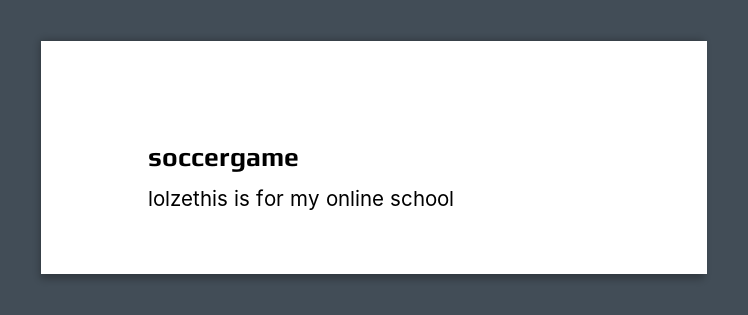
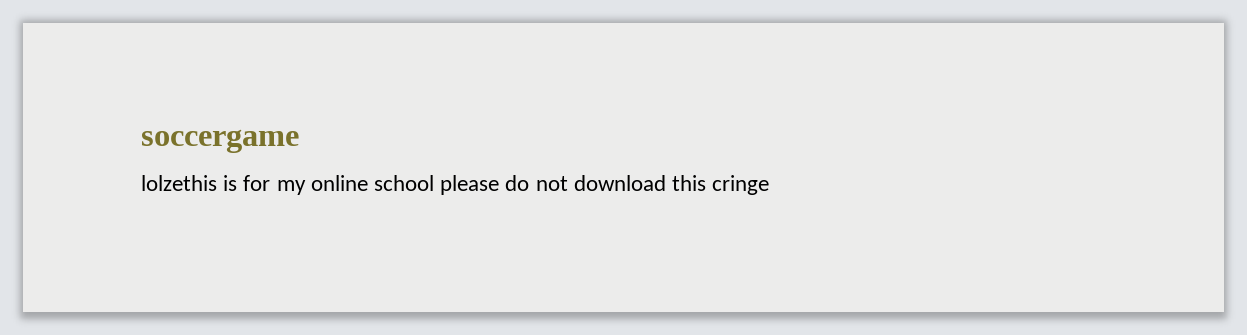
(454, 198) none -> [440,175,770,195] please do not download this cringe

